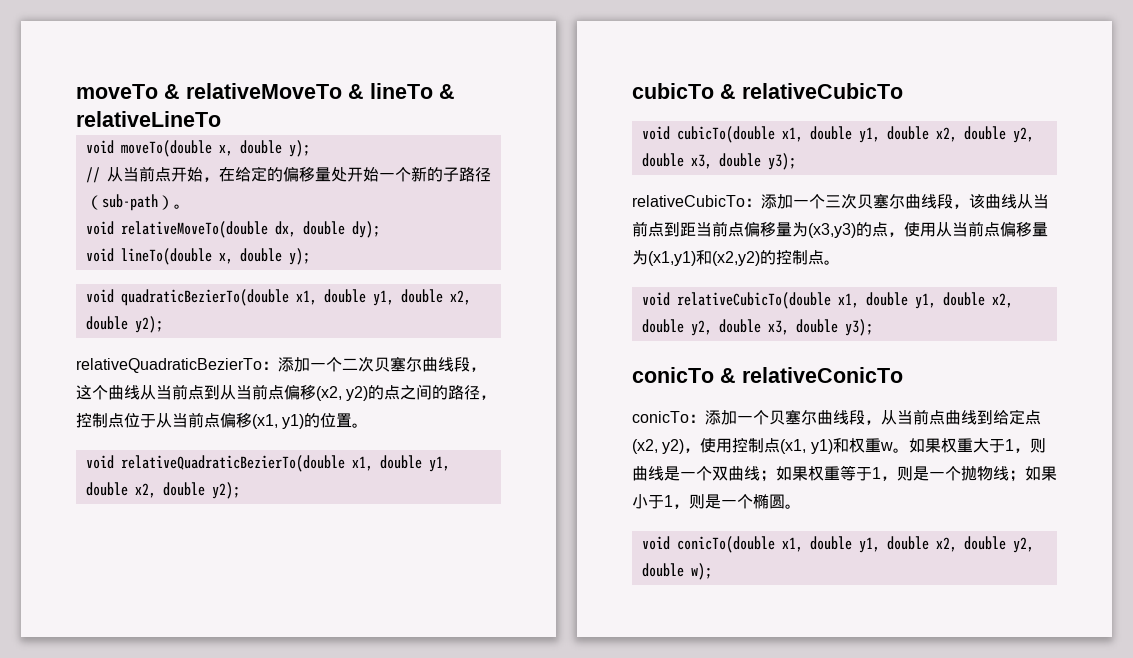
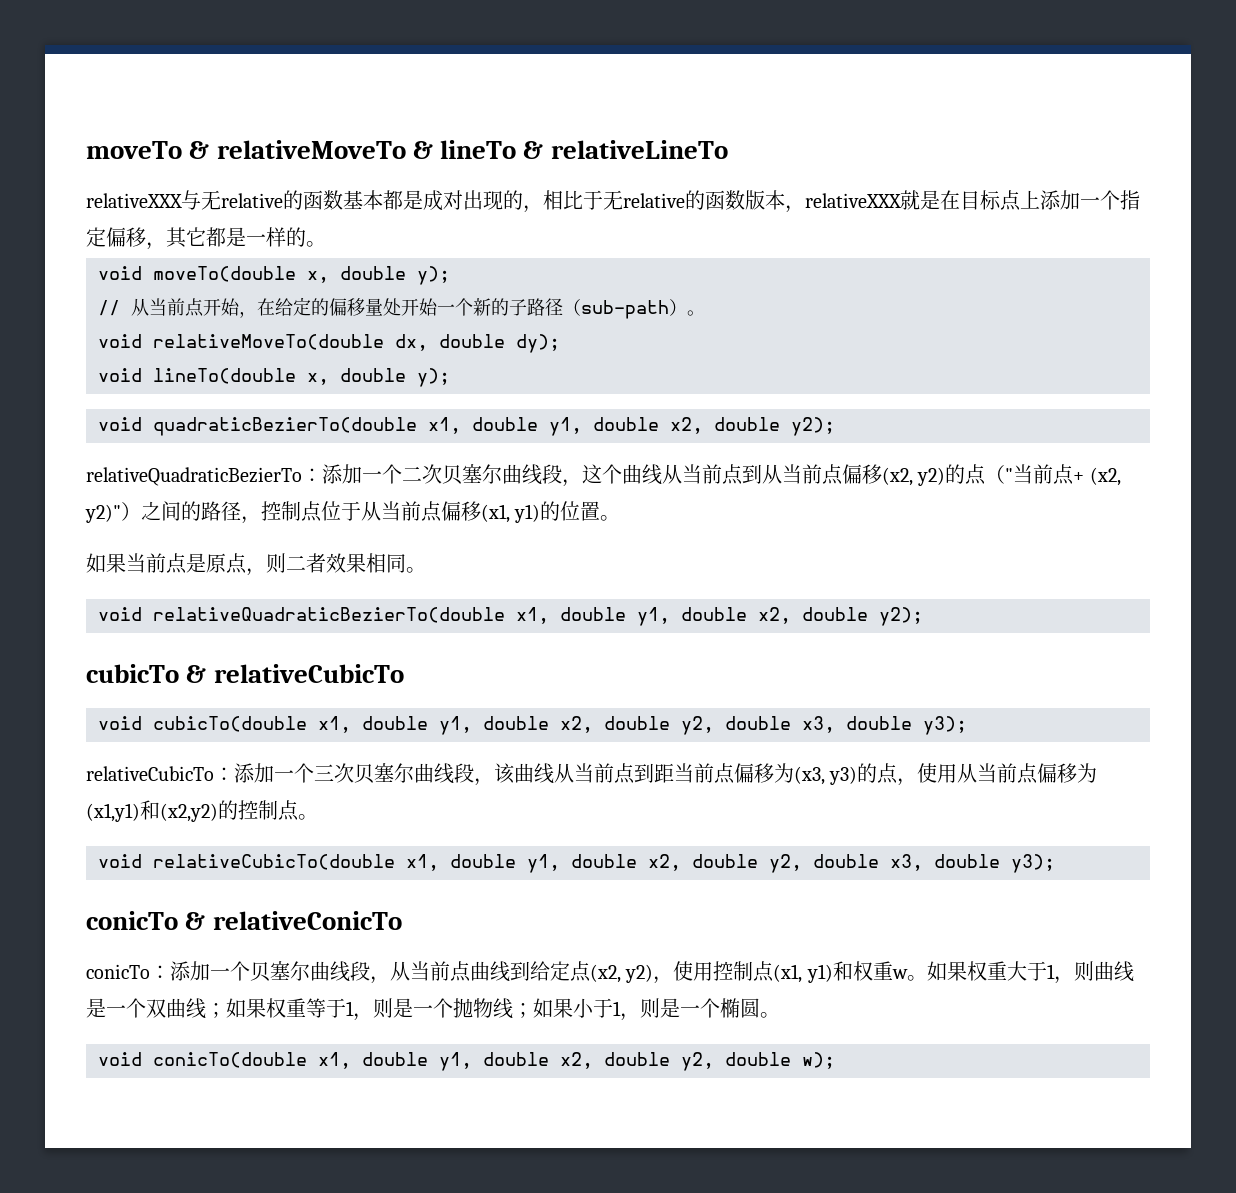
(221, 119) none -> [86,190,1140,213] [86,227,326,250] // relativeXXX与无relative的函数基本都是成对出现的，相比于无relative的函数版本，relativeXXX就是在目标点上添加一个指定偏移，其它都是一样的。
(401, 392) none -> [985,464,1121,486] [85,502,141,523] （"当前点+ (x2, y2)"）
(369, 425) none -> [86,553,426,576] // 如果当前点是原点，则二者效果相同。
[776,222,856,238] 量为(x3,y3) -> [774,763,858,785] 为(x3, y3)
[1032,222,1048,237] 量 -> (1078, 773) none

